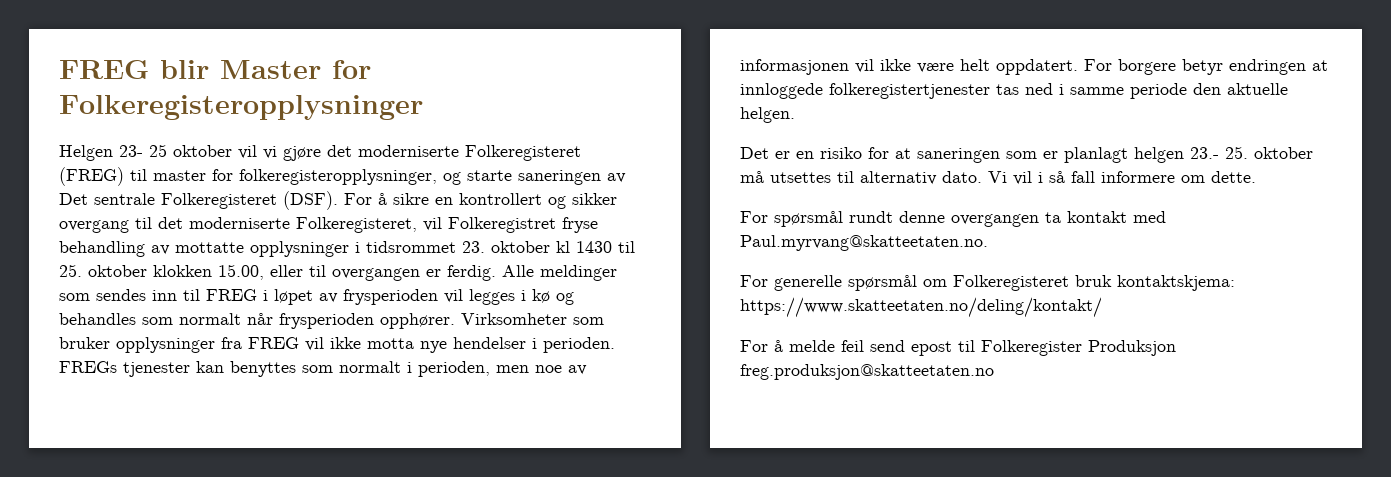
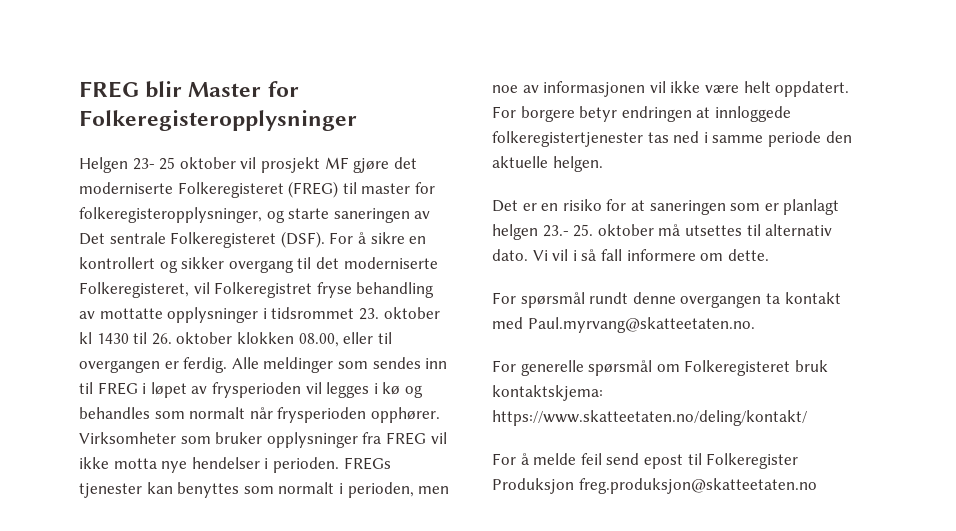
[263,146,277,159] vi -> [260,157,349,173] prosjekt MF
[59,264,82,277] 25. -> [151,333,172,345] 26.
[218,264,264,280] 15.00, -> [298,333,339,347] 08.00,

